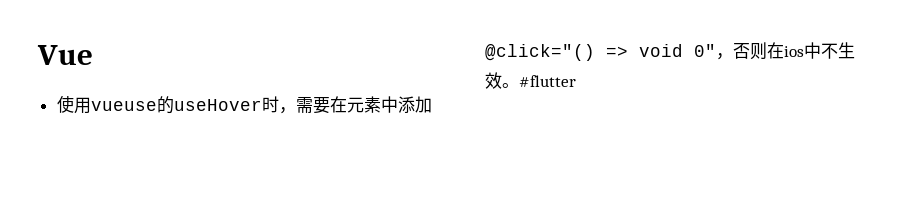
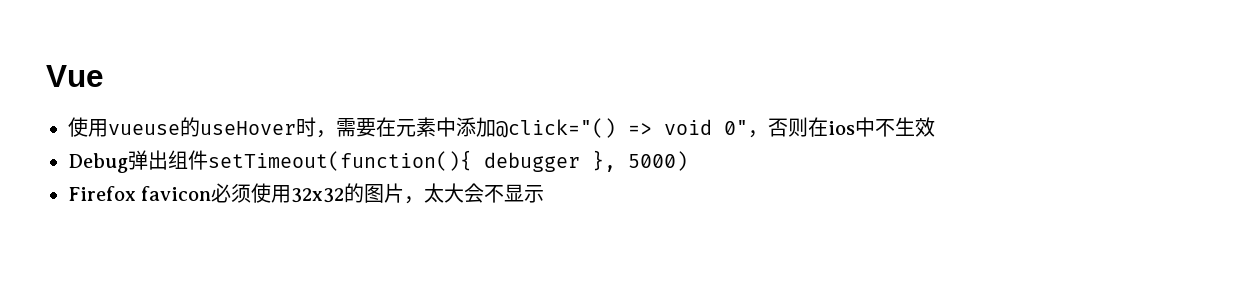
[501,75,576,88] 。#flutter -> [68,150,688,173] [68,183,545,204] // Debug弹出组件setTimeout(function(){ debugger }, 5000) // Firefox favicon必须使用32x32的图片，太大会不显示

